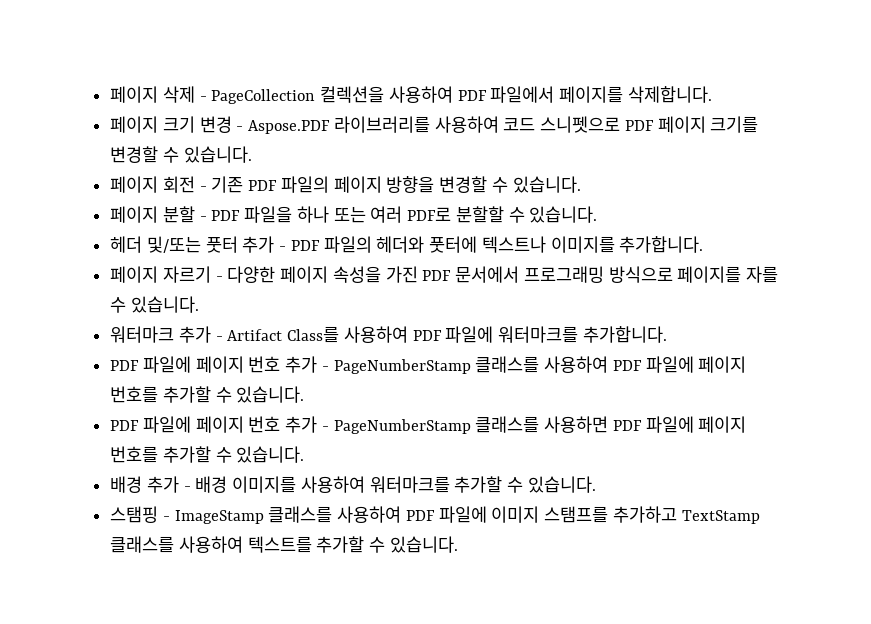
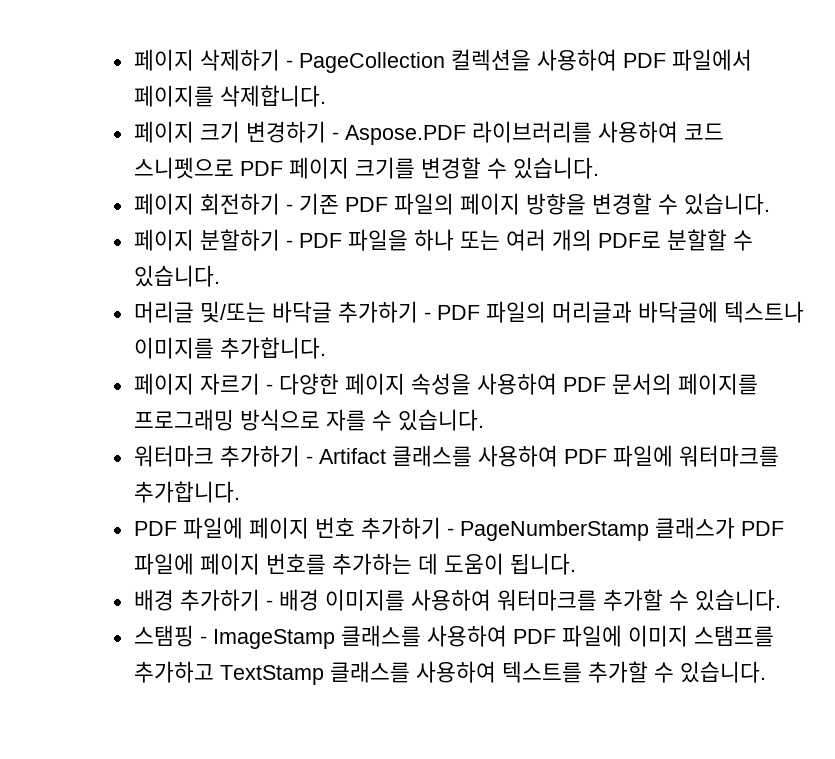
[110,86,195,103] 페이지 삭제 -> [133,49,280,71] 페이지 삭제하기
[199,116,232,133] 변경 -> [245,121,326,143] 변경하기
[162,176,195,193] 회전 -> [199,193,280,215] 회전하기
[162,206,195,223] 분할 -> [199,229,280,251] 분할하기
(403, 214) none -> [551,229,592,251] 개의
[110,236,275,253] 헤더 및/또는 풋터 추가 -> [133,301,418,323] 머리글 및/또는 바닥글 추가하기
[376,236,478,253] 헤더와 풋터에 -> [551,301,718,323] 머리글과 바닥글에
[385,266,520,283] 가진 PDF 문서에서 -> [476,373,758,395] 사용하여 PDF 문서의 페이지를
[677,266,742,283] 페이지를 -> (320, 420) none
[178,326,211,343] 추가 -> [219,445,300,467] 추가하기
[287,326,340,343] Class를 -> [391,445,472,467] 클래스를
[285,356,747,374] [110,386,305,403] [110,416,747,434] [110,446,305,463] [110,476,179,493] 추가 - PageNumberStamp 클래스를 사용하여 PDF 파일에 페이지 번호를 추가할 수 있습니다. // PDF 파일에 페이지 번호 추가 - PageNumberStamp 클래스를 사용하면 PDF 파일에 페이지 번호를 추가할 수 있습니다. // 배경 추가 -> [360,517,784,541] [133,553,576,575] [133,589,260,611] 추가하기 - PageNumberStamp 클래스가 PDF 파일에 페이지 번호를 추가하는 데 도움이 됩니다. // 배경 추가하기

